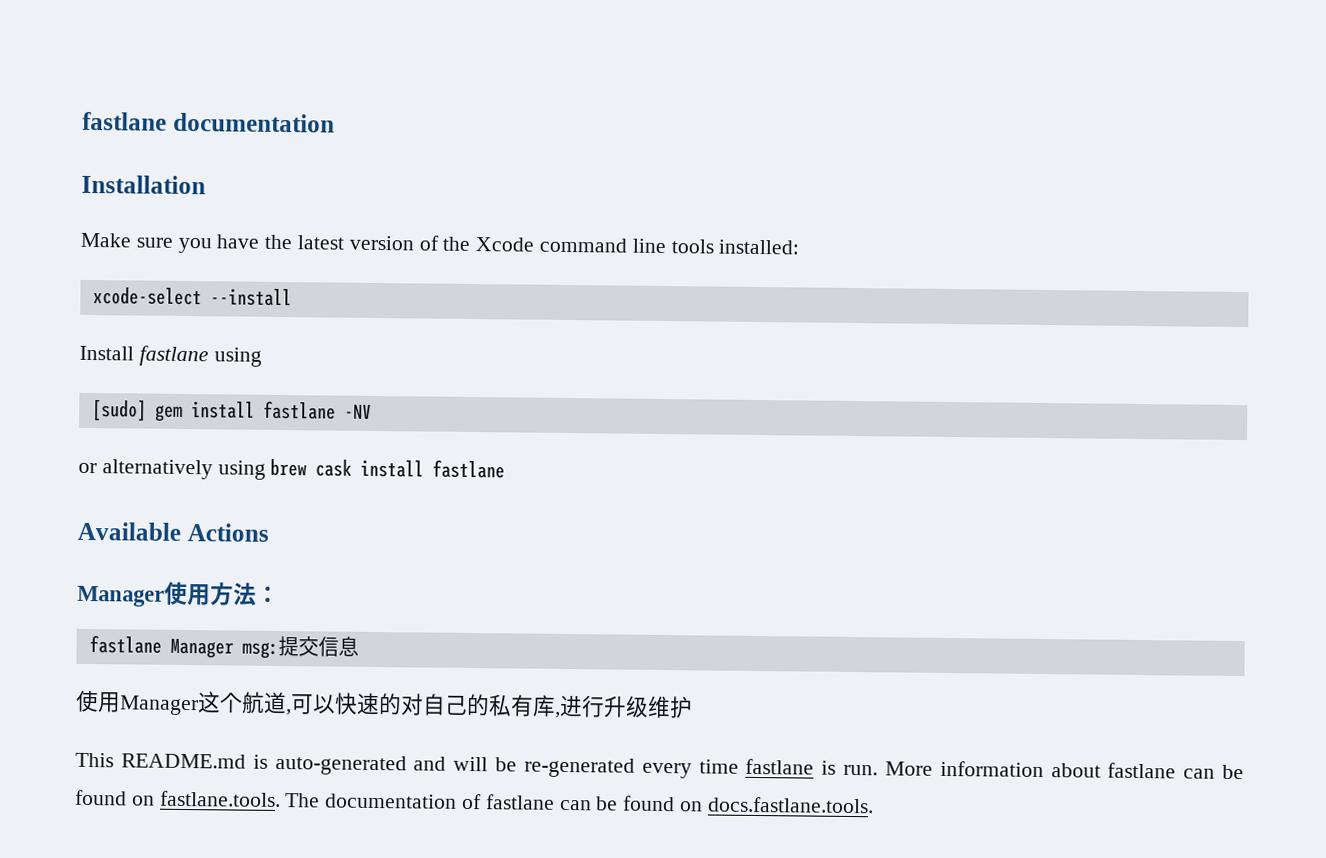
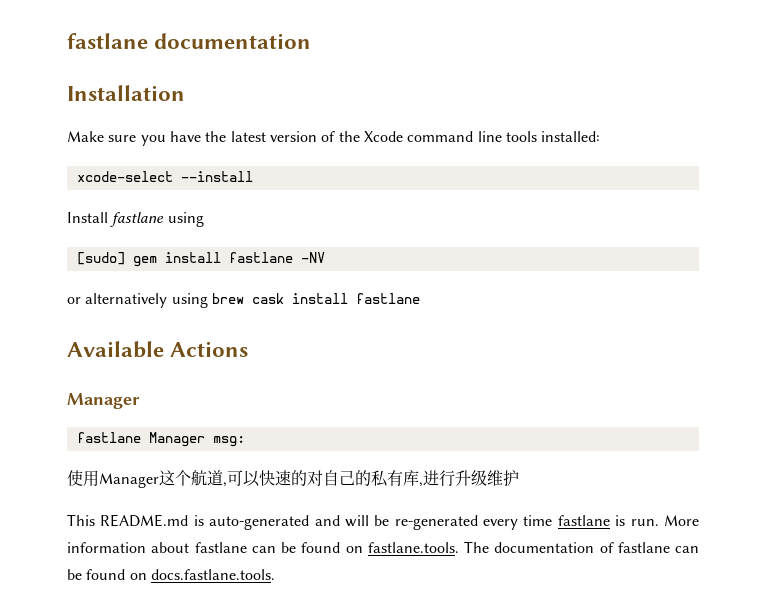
[164,581,280,606] 使用方法： -> (140, 401) none
[277,635,359,657] 提交信息 -> (245, 441) none

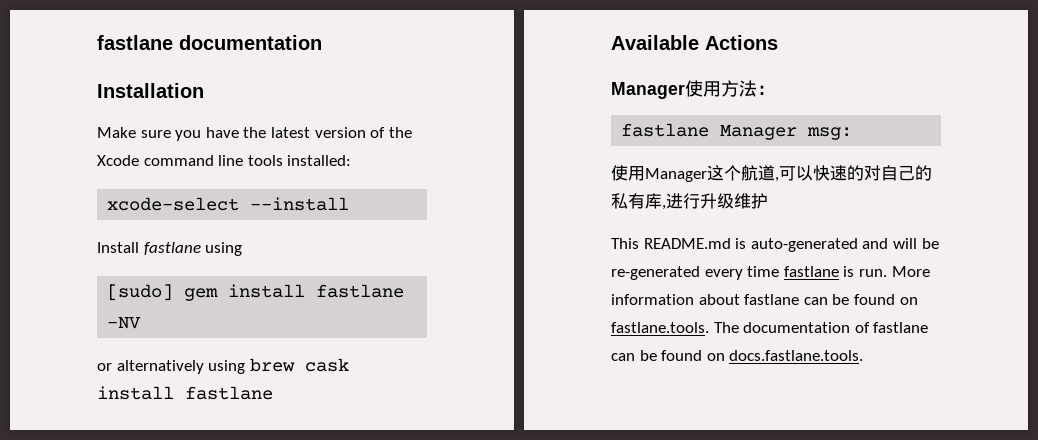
(140, 401) none -> [685,80,775,97] 使用方法：

